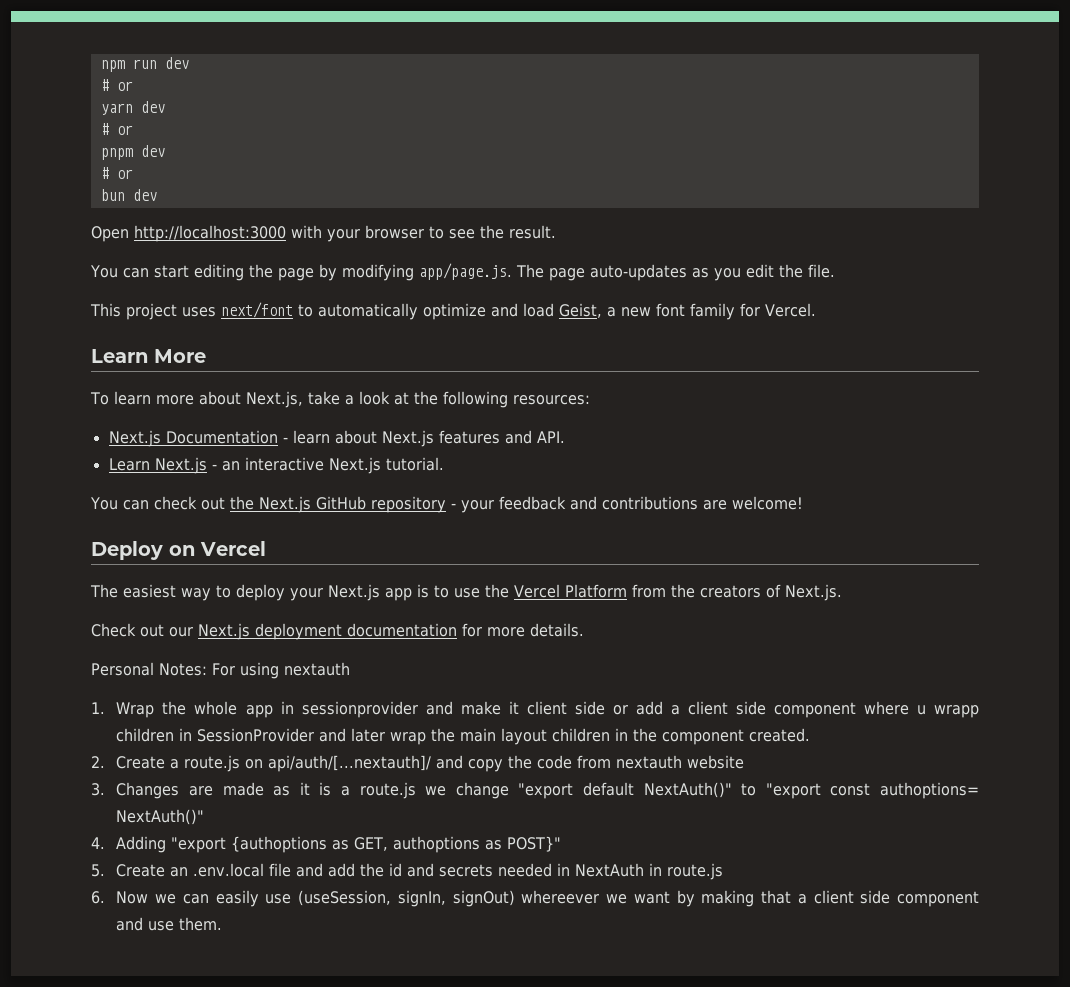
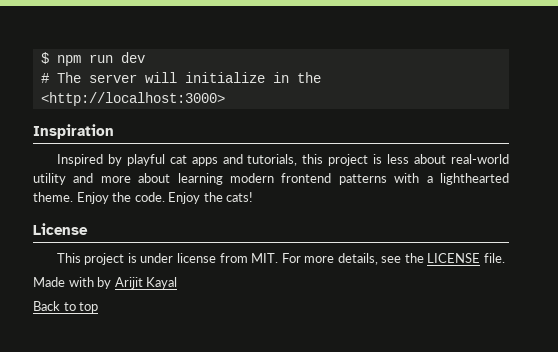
(100, 66) none -> [40,52,49,64] $
[116,81,133,91] [100,101,165,115] [100,123,133,135] [100,145,165,160] [100,167,133,179] [100,189,157,201] [91,225,556,242] [90,263,835,281] [90,302,816,320] [91,349,206,363] [90,391,590,408] [108,430,565,447] [108,457,444,474] [90,496,803,513] [91,541,266,560] [90,584,842,601] [91,623,584,640] [91,662,350,679] [91,701,980,718] [116,728,811,745] [91,755,745,772] [91,782,980,799] [116,809,205,825] [91,836,562,853] [91,863,724,880] [91,890,980,907] [116,917,223,931] or // yarn dev // # or // pnpm dev // # or // bun dev // Open http://localhost:3000 with your browser to see the result. // You can start editing the page by modifying app/page.js. The page auto-updates as you edit the file. // This project uses next/font to automatically optimize and load Geist, a new font family for Vercel. // Learn More // To learn more about Next.js, take a look at the following resources: // Next.js Documentation - learn about Next.js features and API. // Learn Next.js - an interactive Next.js tutorial. // You can check out the Next.js GitHub repository - your feedback and contributions are welcome! // Deploy on Vercel // The easiest way to deploy your Next.js app is to use the Vercel Platform from the creators of Next.js. // Check out our Next.js deployment documentation for more details. // Personal Notes: For using nextauth // 1. Wrap the whole app in sessionprovider and make it client side or add a client side component where u wrapp children in SessionProvider and later wrap the main layout children in the component created. // 2. Create a route.js on api/auth/[...nextauth]/ and copy the code from nextauth website // 3. Changes are made as it is a route.js we change "export default NextAuth()" to "export const authoptions= NextAuth()" // 4. Adding "export {authoptions as GET, authoptions as POST}" // 5. Create an .env.local file and add the id and secrets needed in NextAuth in route.js // 6. Now we can easily use (useSession, signIn, signOut) whereever we want by making that a client side component and use them. -> [56,72,321,83] [40,92,225,106] [33,124,114,139] [56,154,509,166] [33,173,509,185] [33,192,254,204] [33,223,88,235] [56,253,505,265] [33,277,178,289] [33,301,99,313] The server will initialize in the <http://localhost:3000> // Inspiration // Inspired by playful cat apps and tutorials, this project is less about real-world utility and more about learning modern frontend patterns with a lighthearted theme. Enjoy the code. Enjoy the cats! // License // This project is under license from MIT. For more details, see the LICENSE file. // Made with by Arijit Kayal // Back to top

